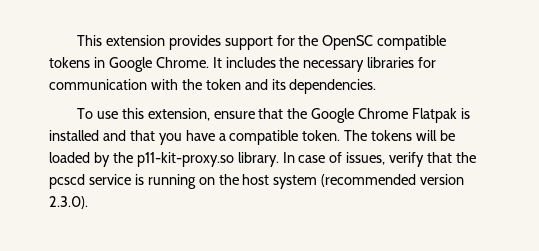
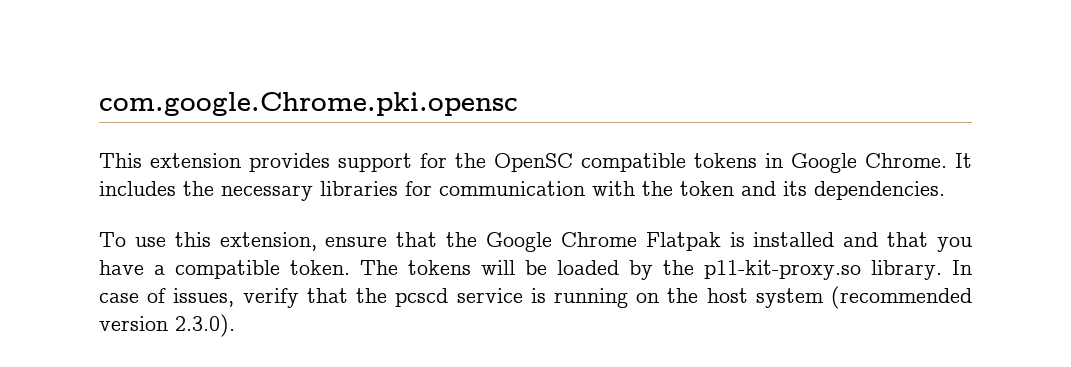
(76, 40) none -> [99,92,518,116] com.google.Chrome.pki.opensc //

